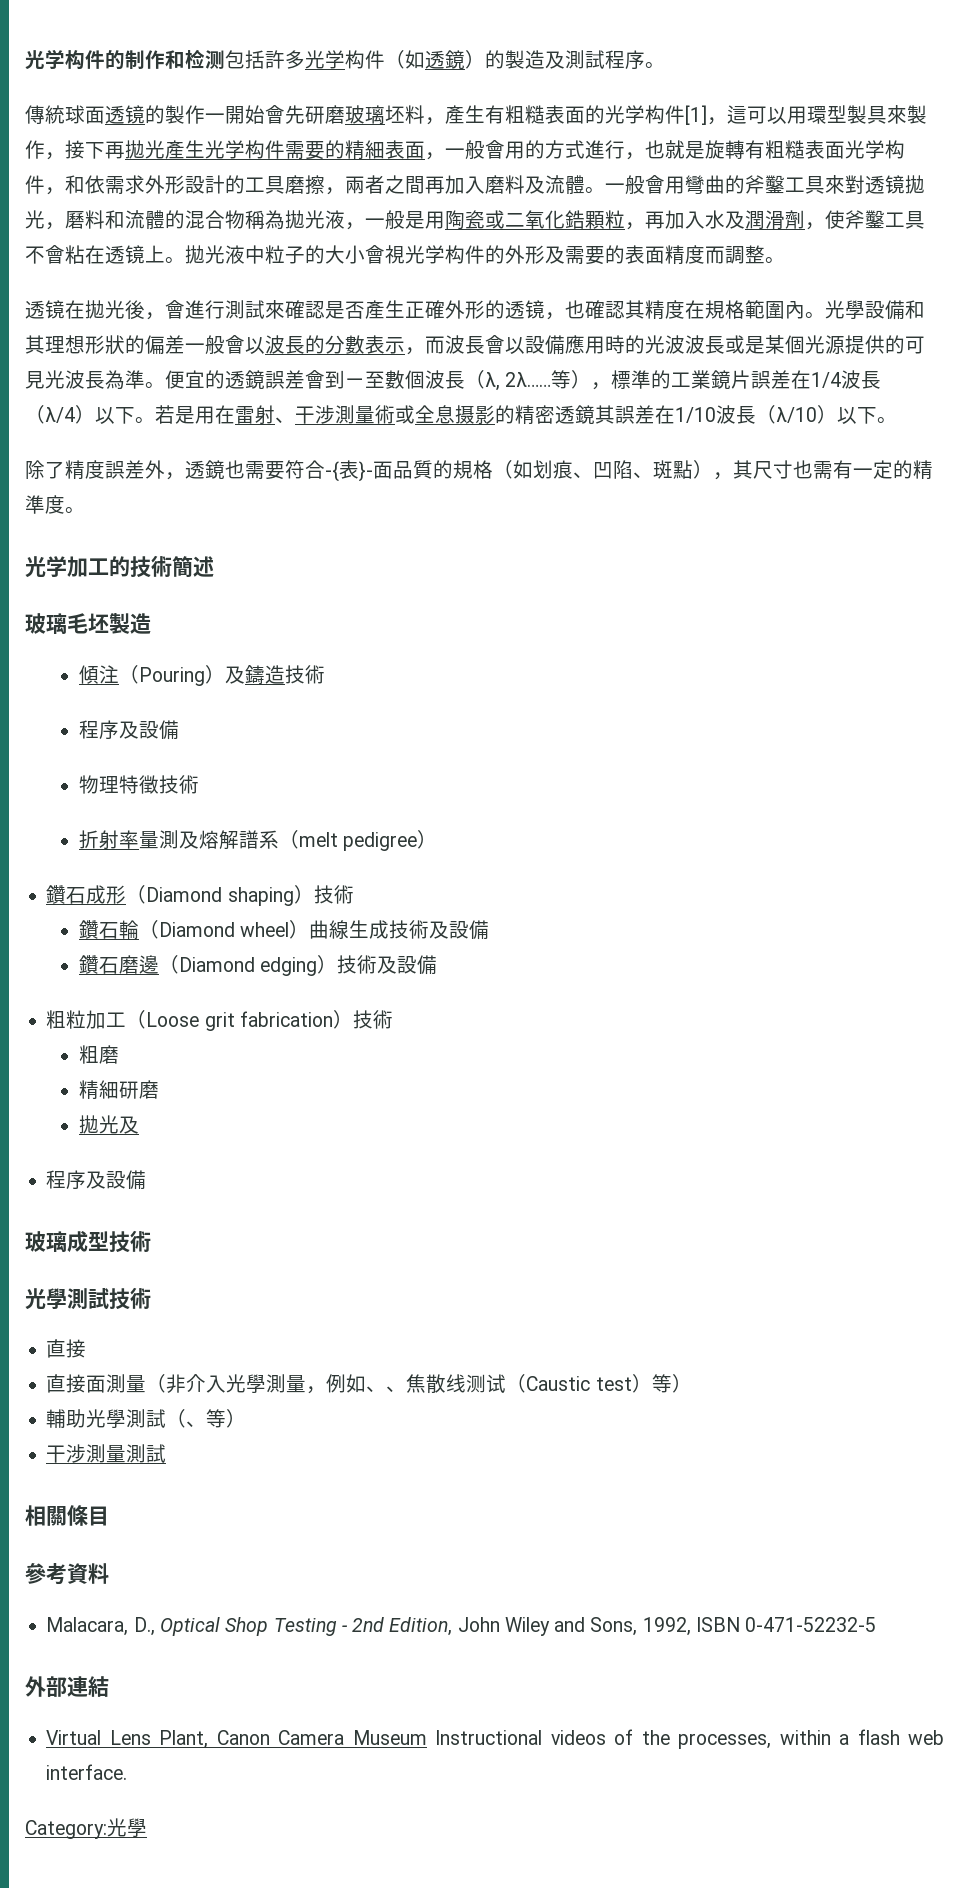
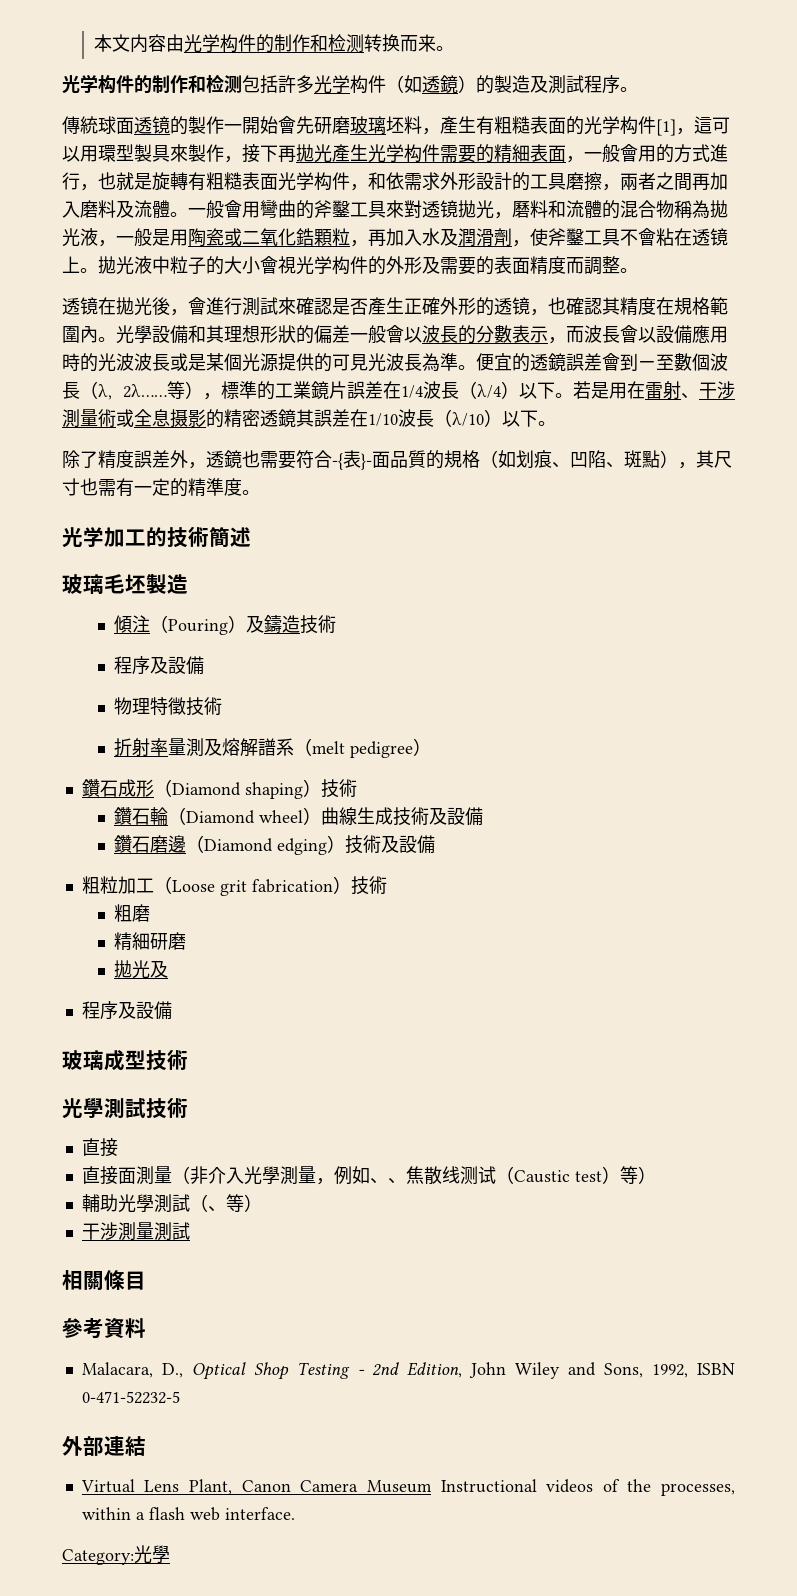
(25, 60) none -> [94,34,455,53] 本文内容由光学构件的制作和检测转换而来。 //

